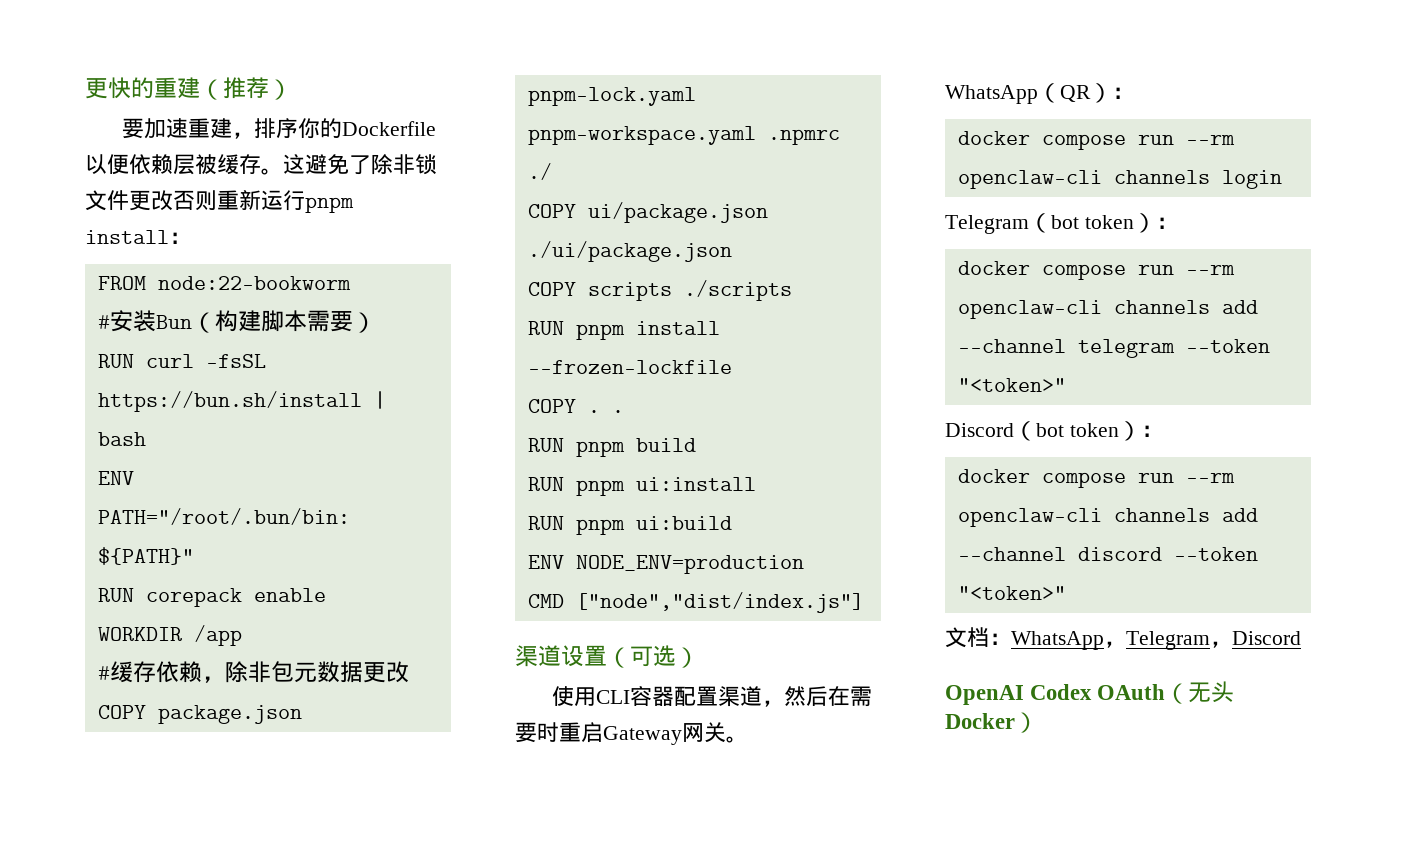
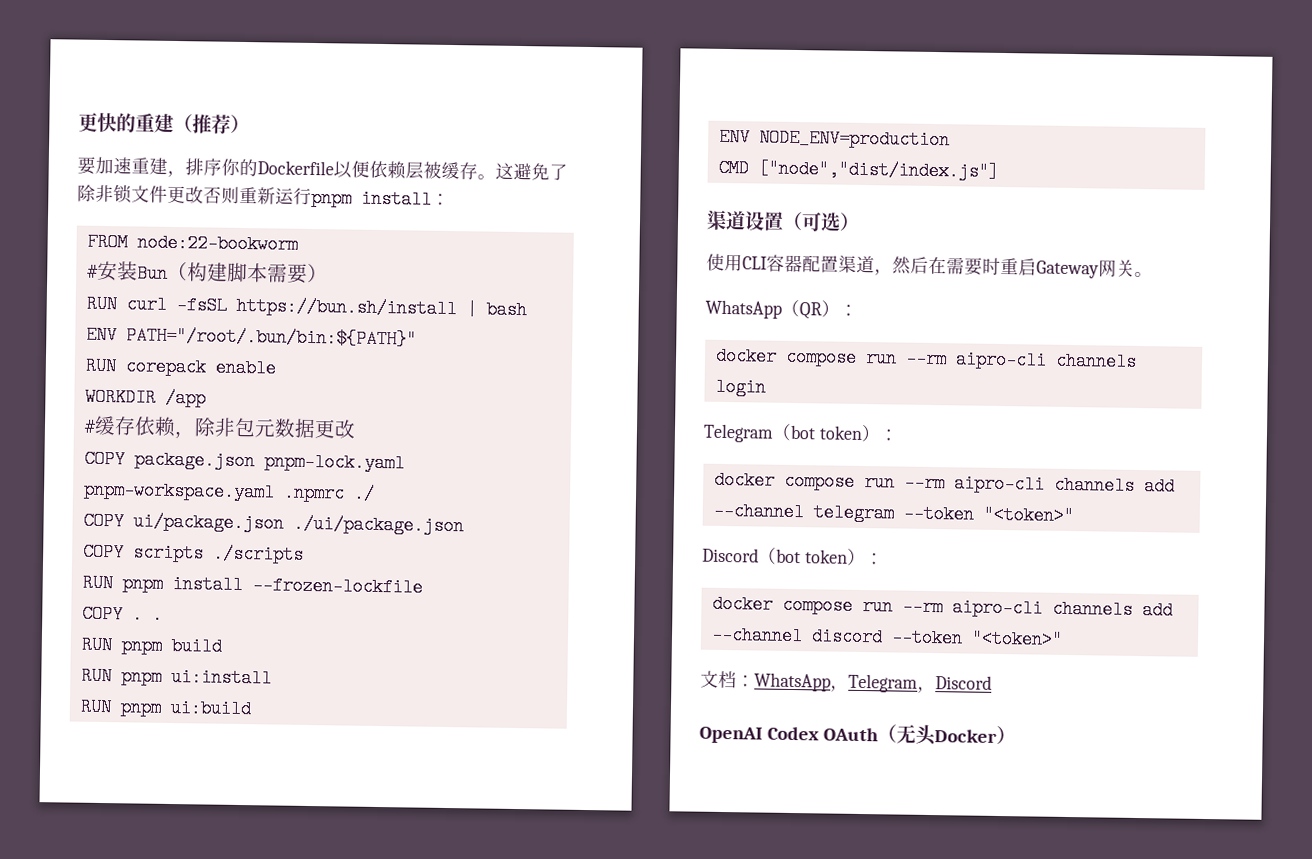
[957,170,1102,189] openclaw-cli -> [954,350,1047,370] aipro-cli
[957,300,1102,319] openclaw-cli -> [953,474,1045,494] aipro-cli
[957,508,1102,527] openclaw-cli -> [951,598,1043,618] aipro-cli

